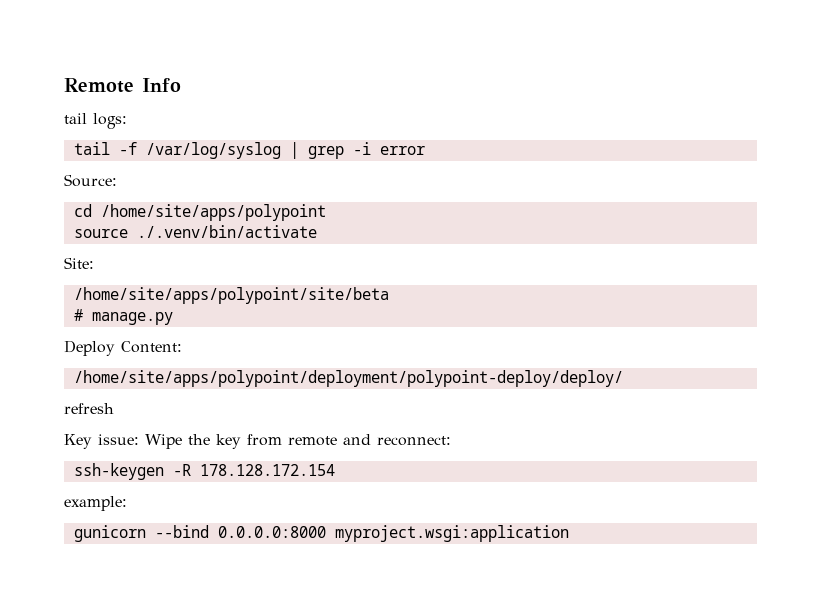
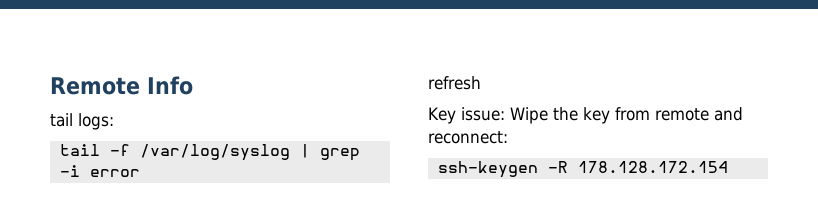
[64,174,117,187] [73,204,326,221] [73,225,317,238] [64,257,94,269] [73,287,389,304] [73,309,173,325] [64,340,182,356] [73,370,623,387] // Source: // cd /home/site/apps/polypoint // source ./.venv/bin/activate // Site: // /home/site/apps/polypoint/site/beta // # manage.py // Deploy Content: // /home/site/apps/polypoint/deployment/polypoint-deploy/deploy/ -> (140, 173) none
[64,496,127,511] [73,525,569,542] // example: // gunicorn --bind 0.0.0.0:8000 myproject.wsgi:application -> (728, 167) none

